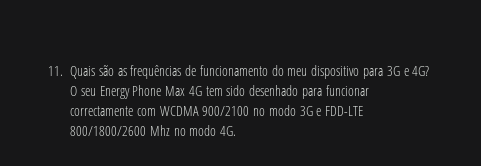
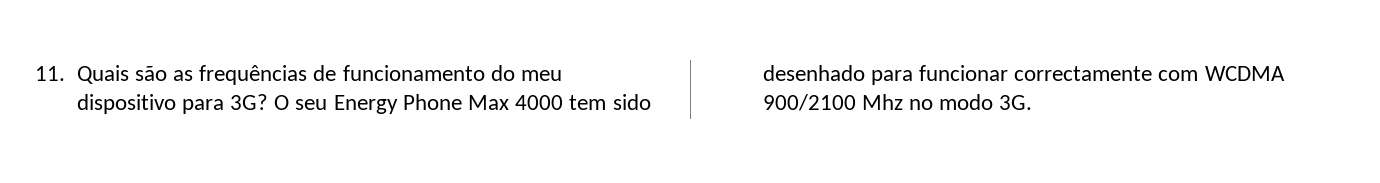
[386,66,430,76] 3G e 4G? -> [229,94,268,110] 3G?
[188,86,202,96] 4G -> [515,95,564,110] 4000
[253,105,364,116] [70,126,146,136] no modo 3G e FDD-LTE 800/1800/2600 -> (856, 102) none
[220,126,237,136] 4G. -> [999,95,1033,110] 3G.

